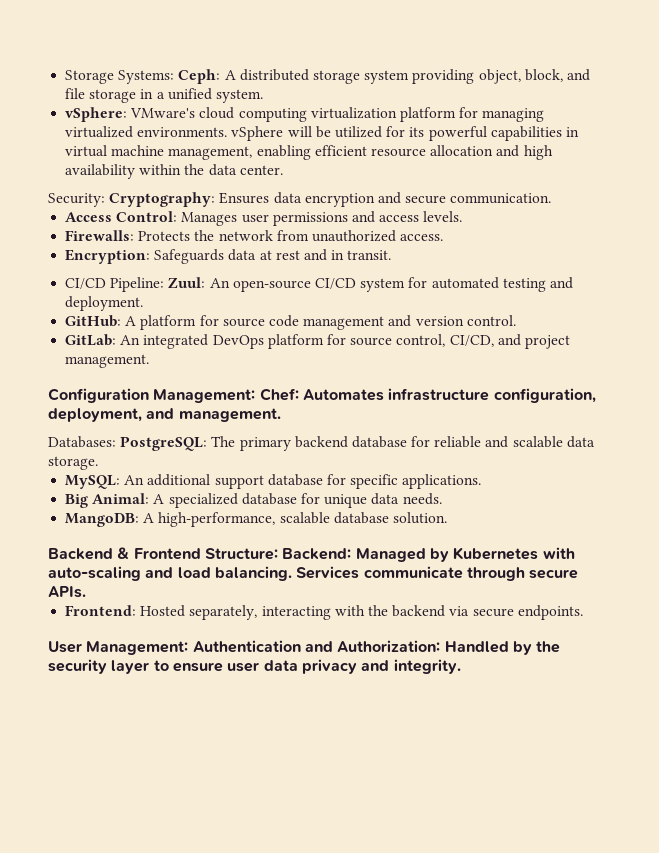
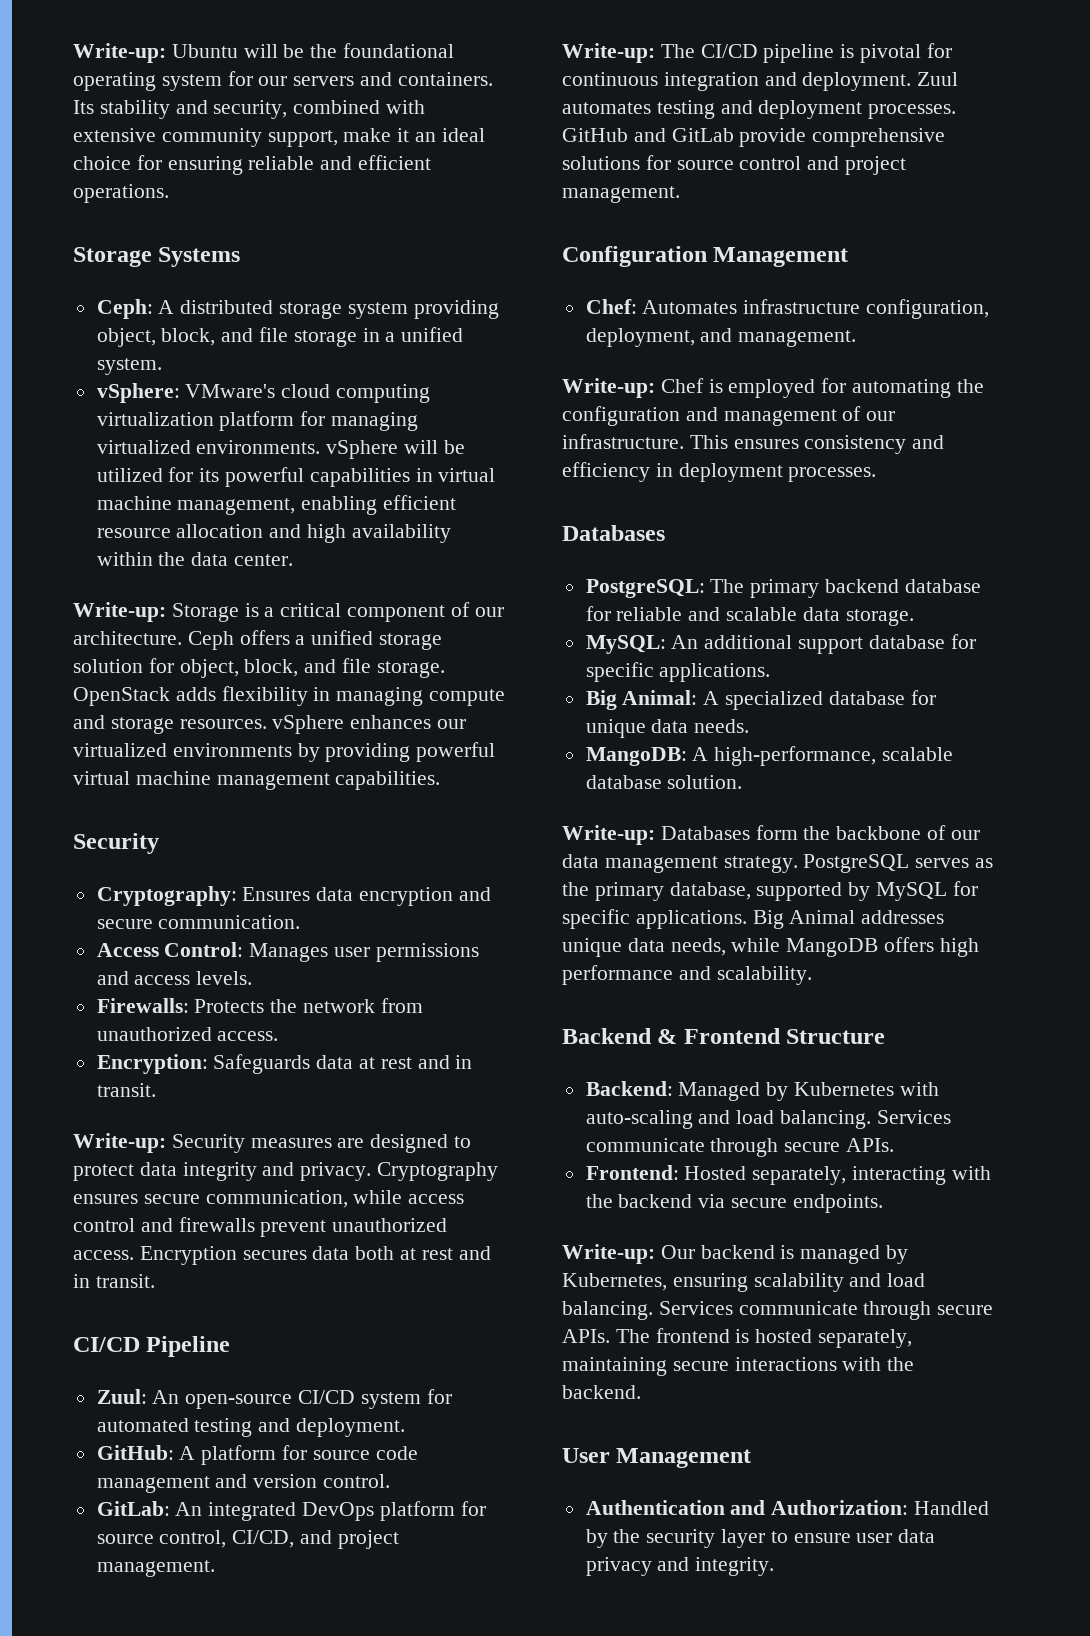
[65,70,175,84] Storage Systems: -> [73,43,455,63] [73,71,493,91] [73,100,426,119] [73,128,485,147] [73,155,432,175] [73,184,169,203] [73,247,241,267] Write-up: Ubuntu will be the foundational operating system for our servers and containers. Its stability and security, combined with extensive community support, make it an ideal choice for ensuring reliable and efficient operations. // Storage Systems //
[48,193,105,207] Security: -> [73,602,504,622] [73,630,443,650] [73,658,445,678] [73,686,506,706] [73,715,467,734] [73,742,496,762] [73,771,441,790] [73,833,159,854] Write-up: Storage is a critical component of our architecture. Ceph offers a unified storage solution for object, block, and file storage. OpenStack adds flexibility in managing compute and storage resources. vSphere enhances our virtualized environments by providing powerful virtual machine management capabilities. // Security //
[65,277,165,292] // CI/CD Pipeline: -> [73,1133,472,1153] [73,1162,499,1181] [73,1190,465,1208] [73,1217,448,1237] [73,1246,491,1265] [73,1274,155,1288] [73,1336,231,1357] // Write-up: Security measures are designed to protect data integrity and privacy. Cryptography ensures secure communication, while access control and firewalls prevent unauthorized access. Encryption secures data both at rest and in transit. // CI/CD Pipeline //
(150, 361) none -> [562,43,952,63] [562,72,959,91] [562,100,957,119] [562,128,946,147] [562,155,907,175] [562,186,680,203] // Write-up: The CI/CD pipeline is pivotal for continuous integration and deployment. Zuul automates testing and deployment processes. GitHub and GitLab provide comprehensive solutions for source control and project management.
[153,389,256,403] Management: -> [713,247,849,267] Management //
[48,436,116,448] Databases: -> [562,378,984,398] [562,406,896,426] [562,434,945,454] [562,462,877,482] [562,525,665,541] Write-up: Chef is employed for automating the configuration and management of our infrastructure. This ensures consistency and efficiency in deployment processes. // Databases //
(447, 518) none -> [562,825,980,845] [562,854,994,873] [562,881,978,901] [562,909,945,929] [562,937,979,957] [562,965,812,985] // Write-up: Databases form the backbone of our data management strategy. PostgreSQL serves as the primary database, supported by MySQL for specific applications. Big Animal addresses unique data needs, while MangoDB offers high performance and scalability.
[204,548,278,560] Structure: -> [786,1029,886,1044] Structure //
(583, 612) none -> [562,1244,909,1264] [562,1273,926,1292] [562,1301,994,1320] [562,1328,913,1348] [562,1357,915,1376] [562,1385,641,1399] // Write-up: Our backend is managed by Kubernetes, ensuring scalability and load balancing. Services communicate through secure APIs. The frontend is hosted separately, maintaining secure interactions with the backend.
[86,641,189,655] Management: -> [616,1448,752,1468] Management //

